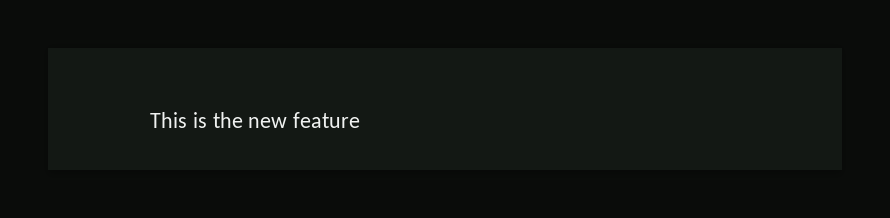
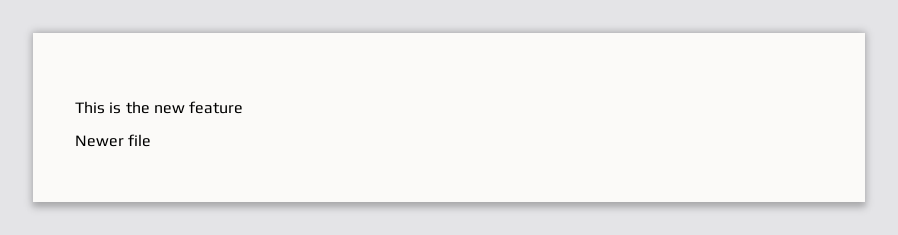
(361, 120) none -> [75,134,152,147] // Newer file

